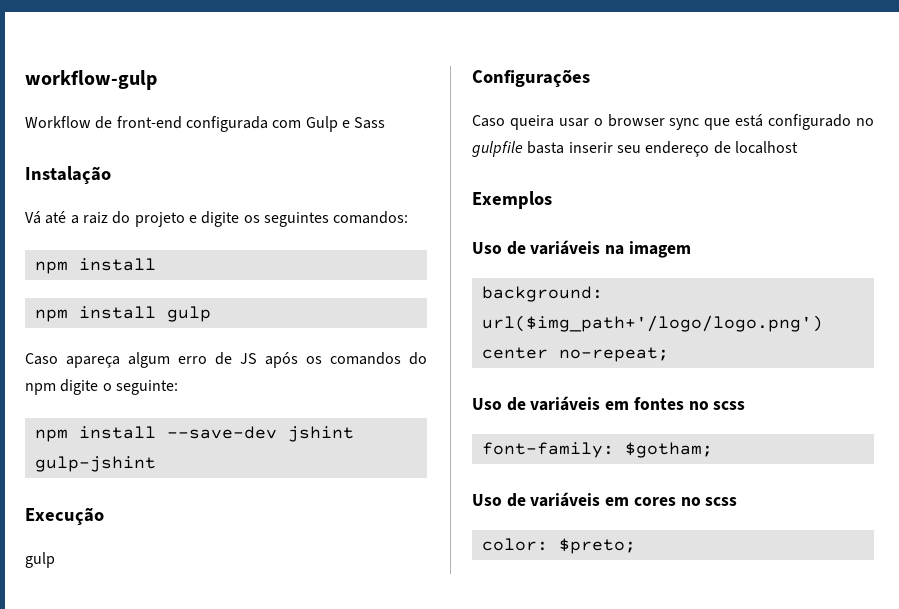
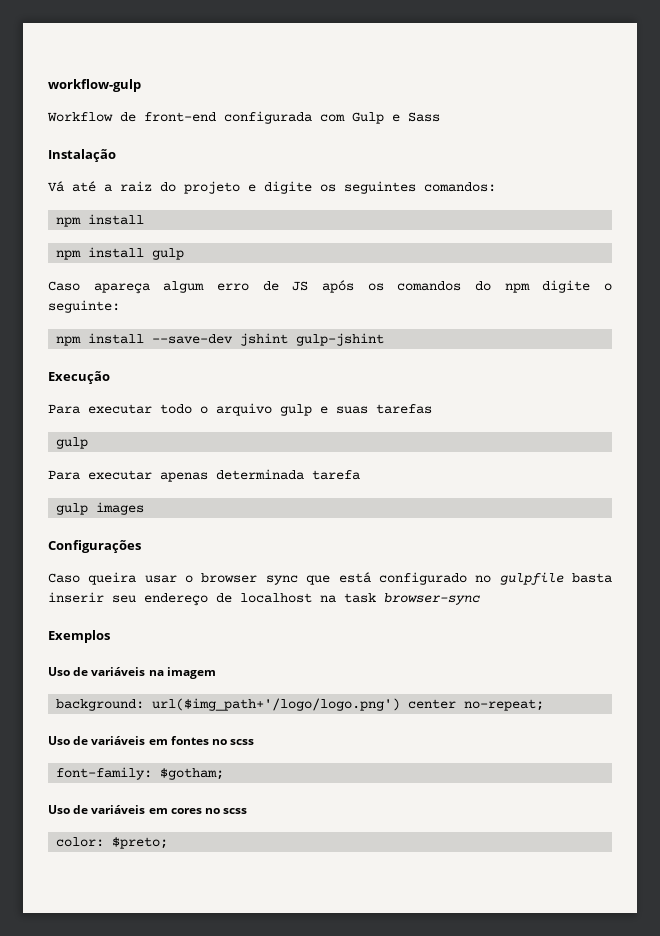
[25,552,55,568] gulp -> [48,403,432,416] [56,437,89,449] [48,469,360,482] [56,502,145,515] Para executar todo o arquivo gulp e suas tarefas // gulp // Para executar apenas determinada tarefa // gulp images
(798, 147) none -> [320,593,480,605] na task browser-sync

